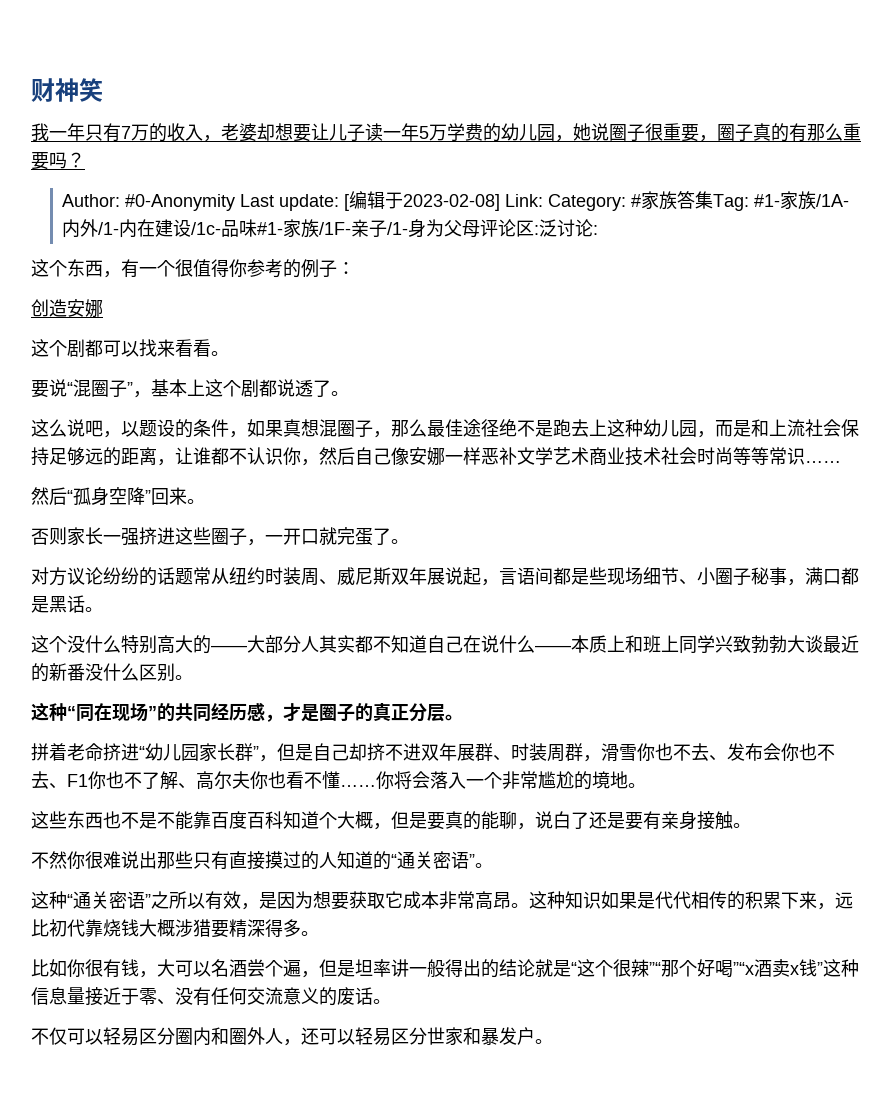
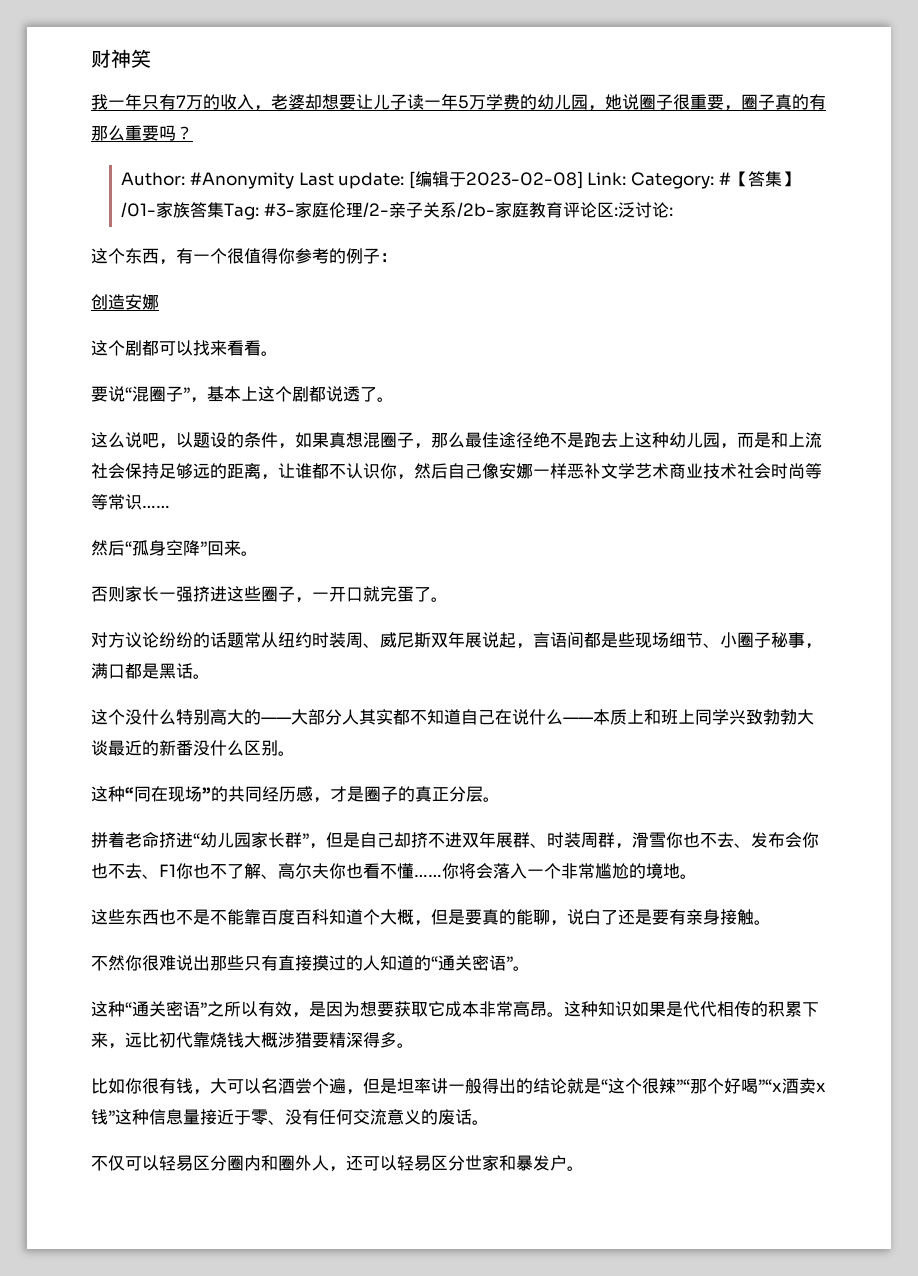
[125,194,236,211] #0-Anonymity -> [189,172,294,189] #Anonymity
[641,191,850,211] [62,219,481,238] 家族答集Tag: #1-家族/1A-内外/1-内在建设/1c-品味#1-家族/1F-亲子/1-身为父母 -> [730,171,799,187] [121,202,563,220] 【答集】/01-家族答集Tag: #3-家庭伦理/2-亲子关系/2b-家庭教育

